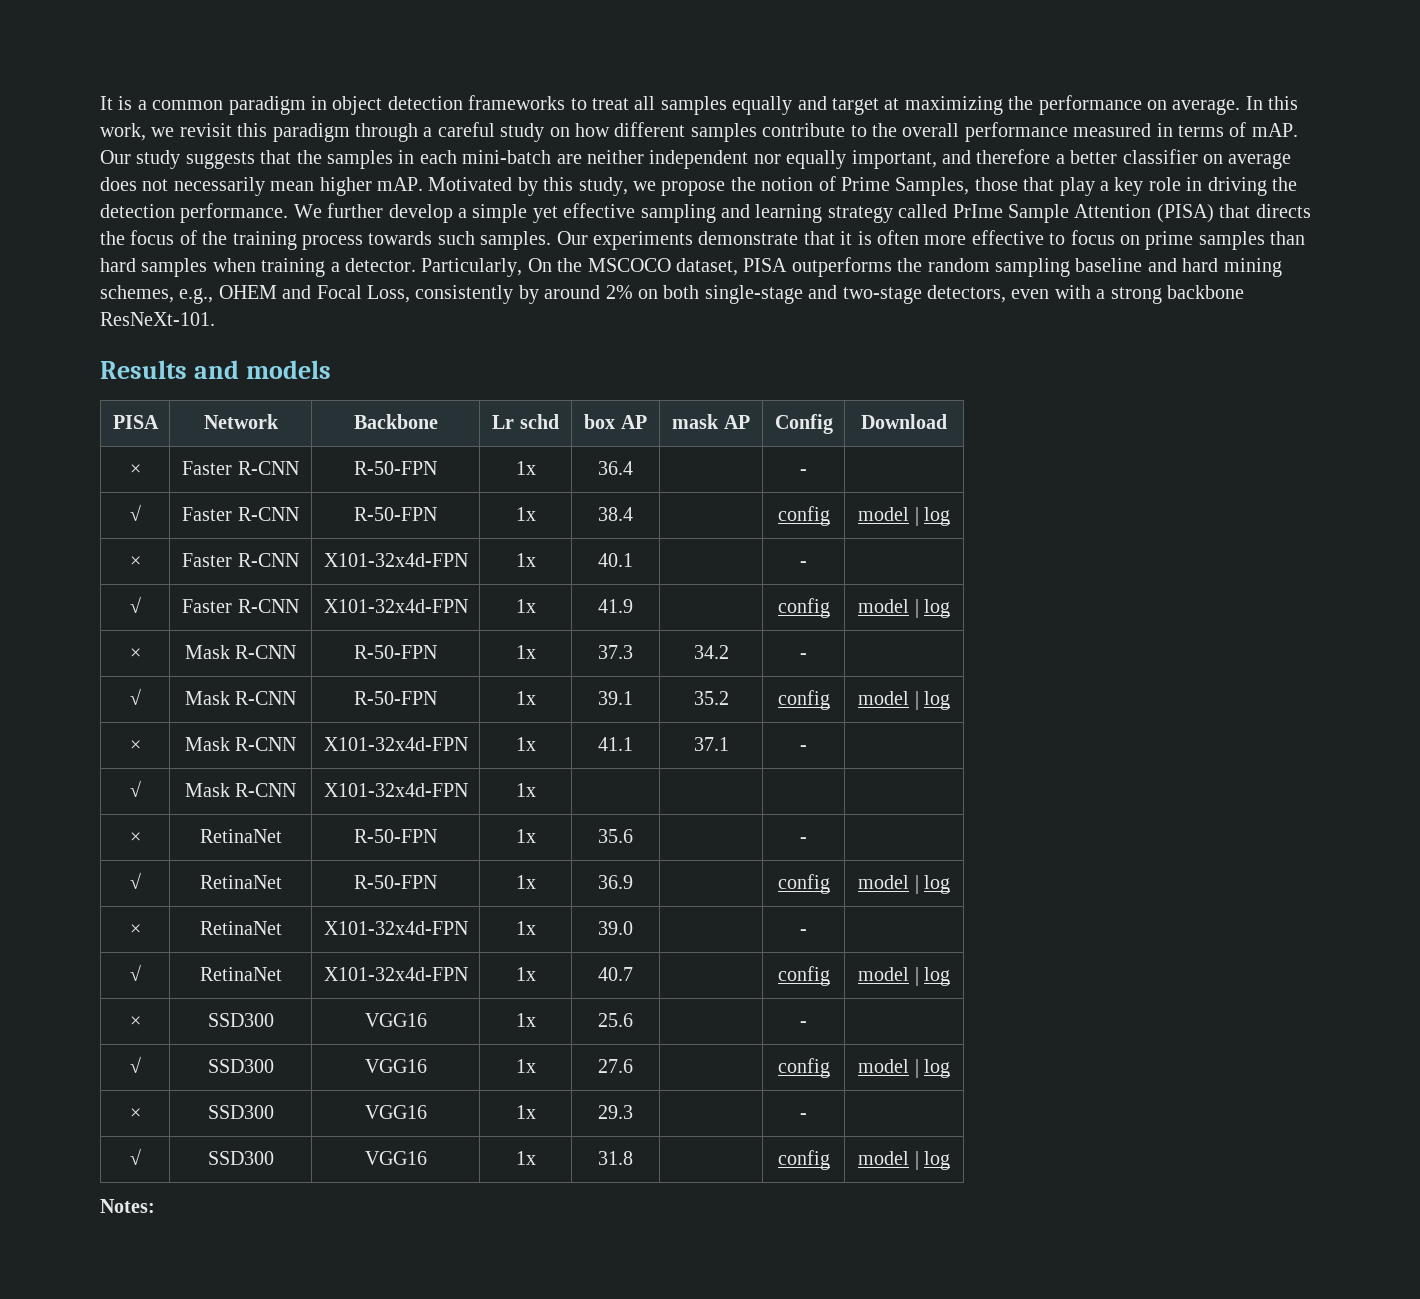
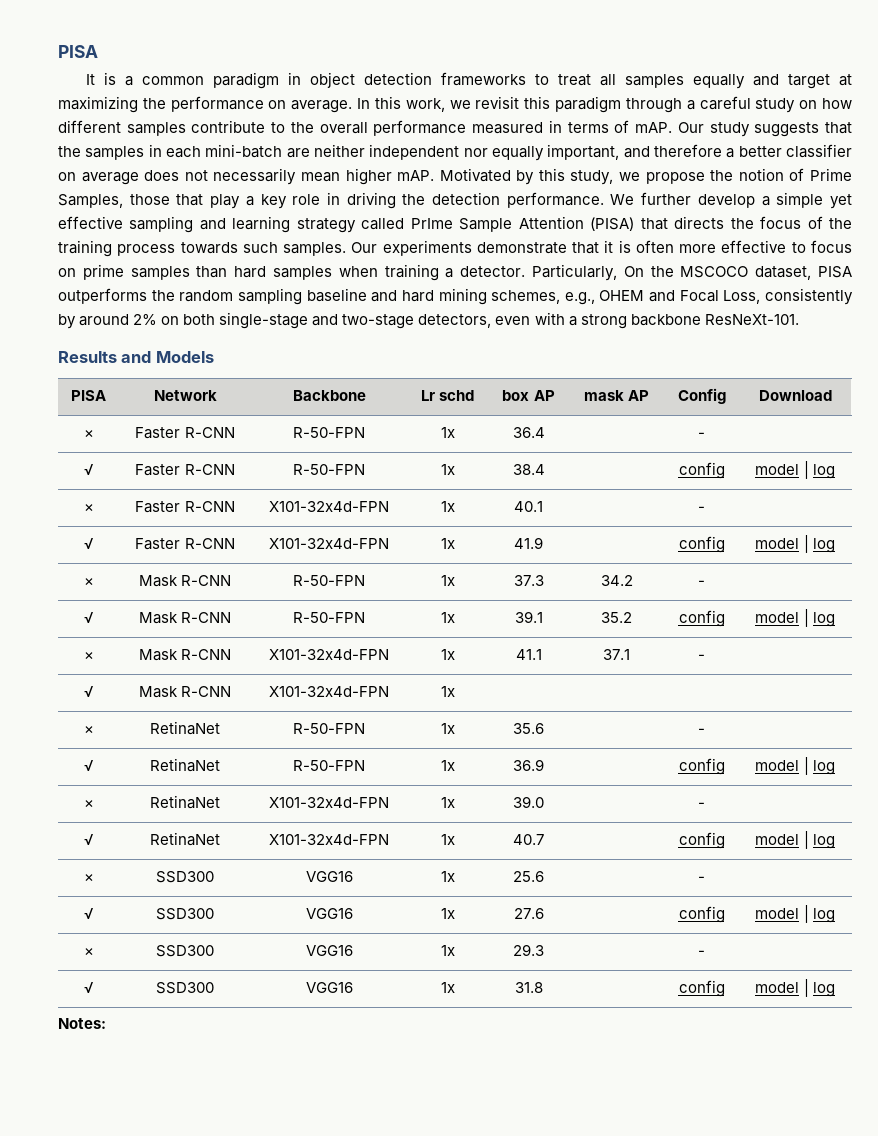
(100, 103) none -> [58,45,98,58] PISA //
[245,360,331,379] models -> [155,351,214,363] Models

